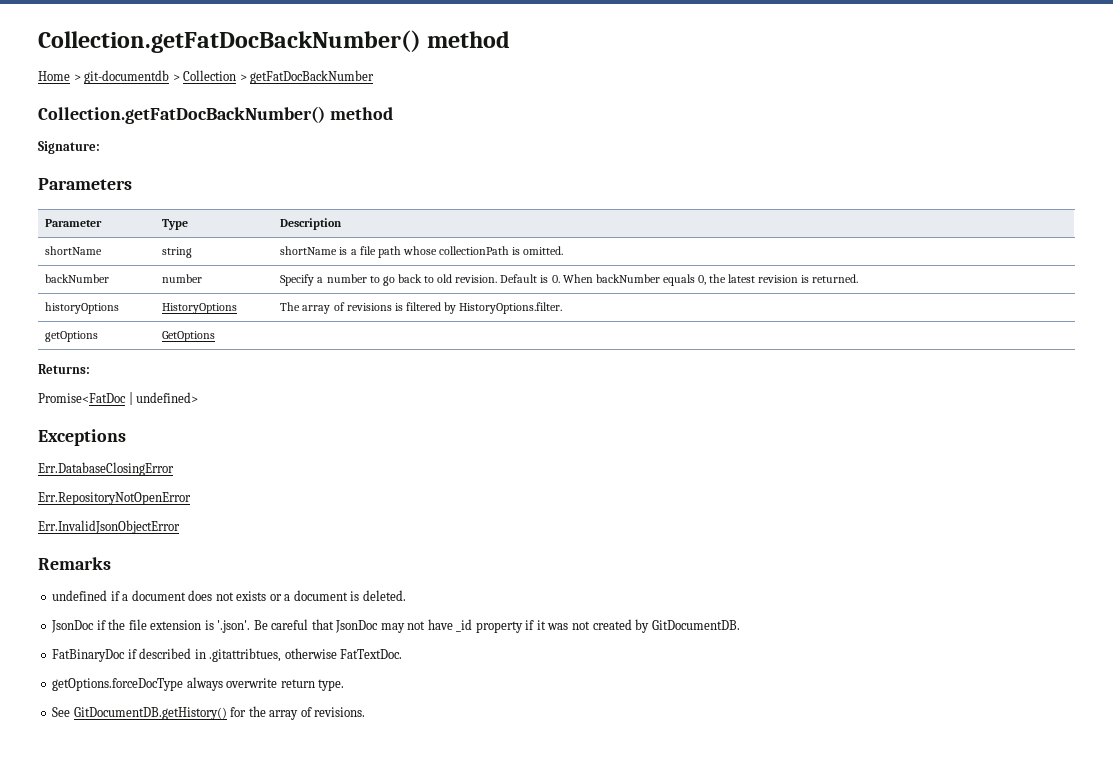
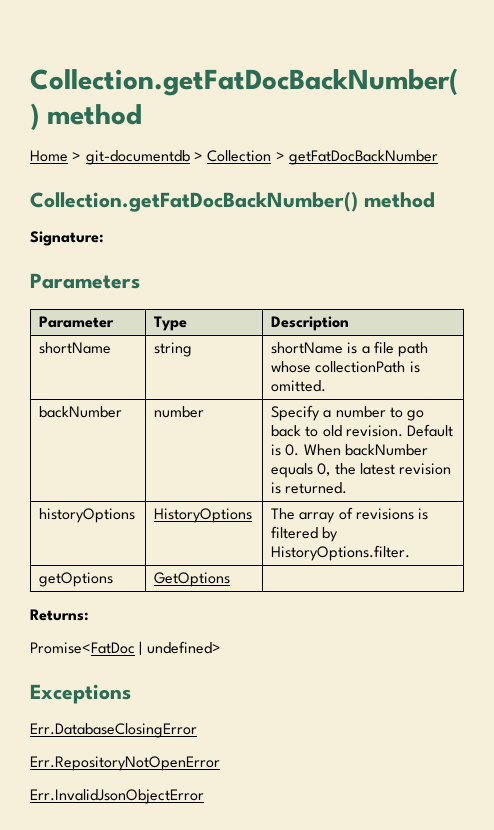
[38,557,111,570] [52,590,406,601] [51,619,740,633] [52,648,403,662] [52,677,345,691] [52,706,366,720] // Remarks // undefined if a document does not exists or a document is deleted. // JsonDoc if the file extension is '.json'. Be careful that JsonDoc may not have _id property if it was not created by GitDocumentDB. // FatBinaryDoc if described in .gitattribtues, otherwise FatTextDoc. // getOptions.forceDocType always overwrite return type. // See GitDocumentDB.getHistory() for the array of revisions. -> (204, 796) none

